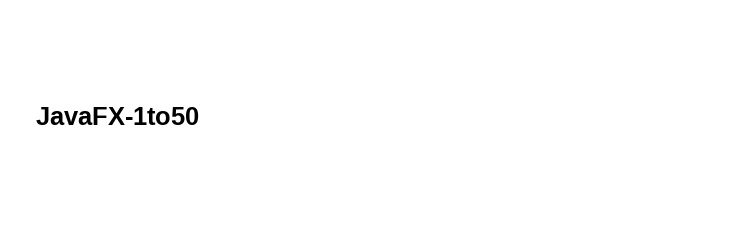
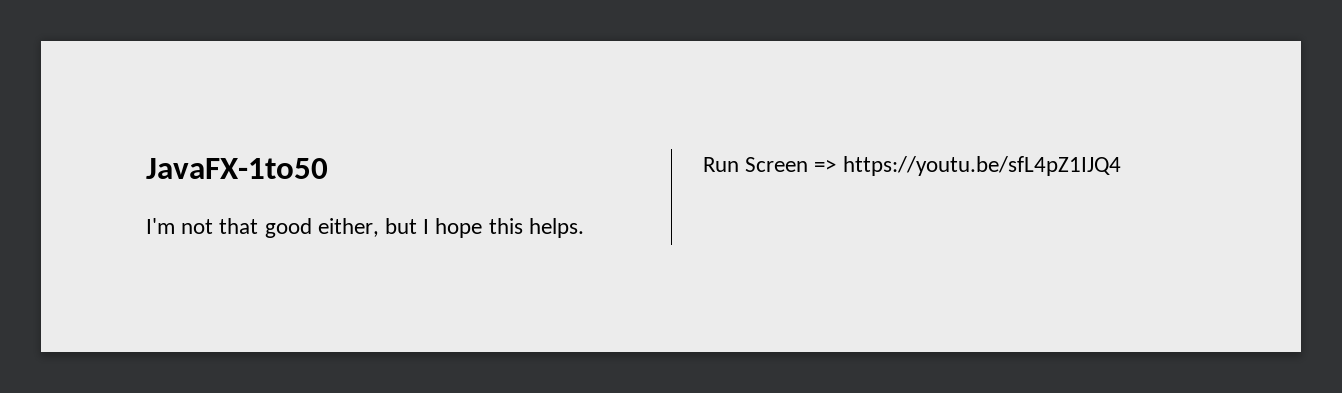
(199, 116) none -> [146,218,584,238] [703,156,1121,176] // I'm not that good either, but I hope this helps. // Run Screen => https://youtu.be/sfL4pZ1IJQ4

